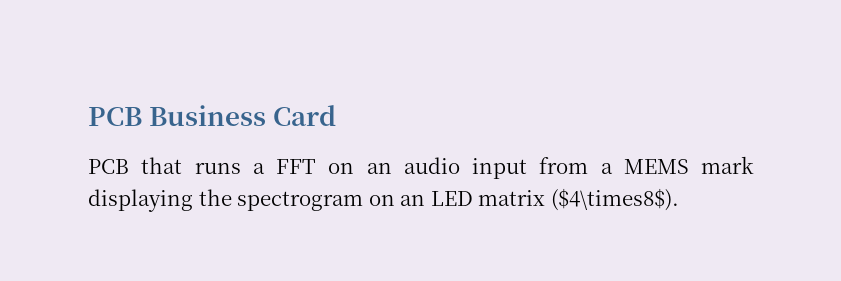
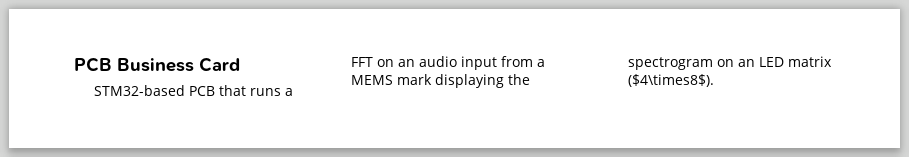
(337, 115) none -> [93,85,185,96] STM32-based

